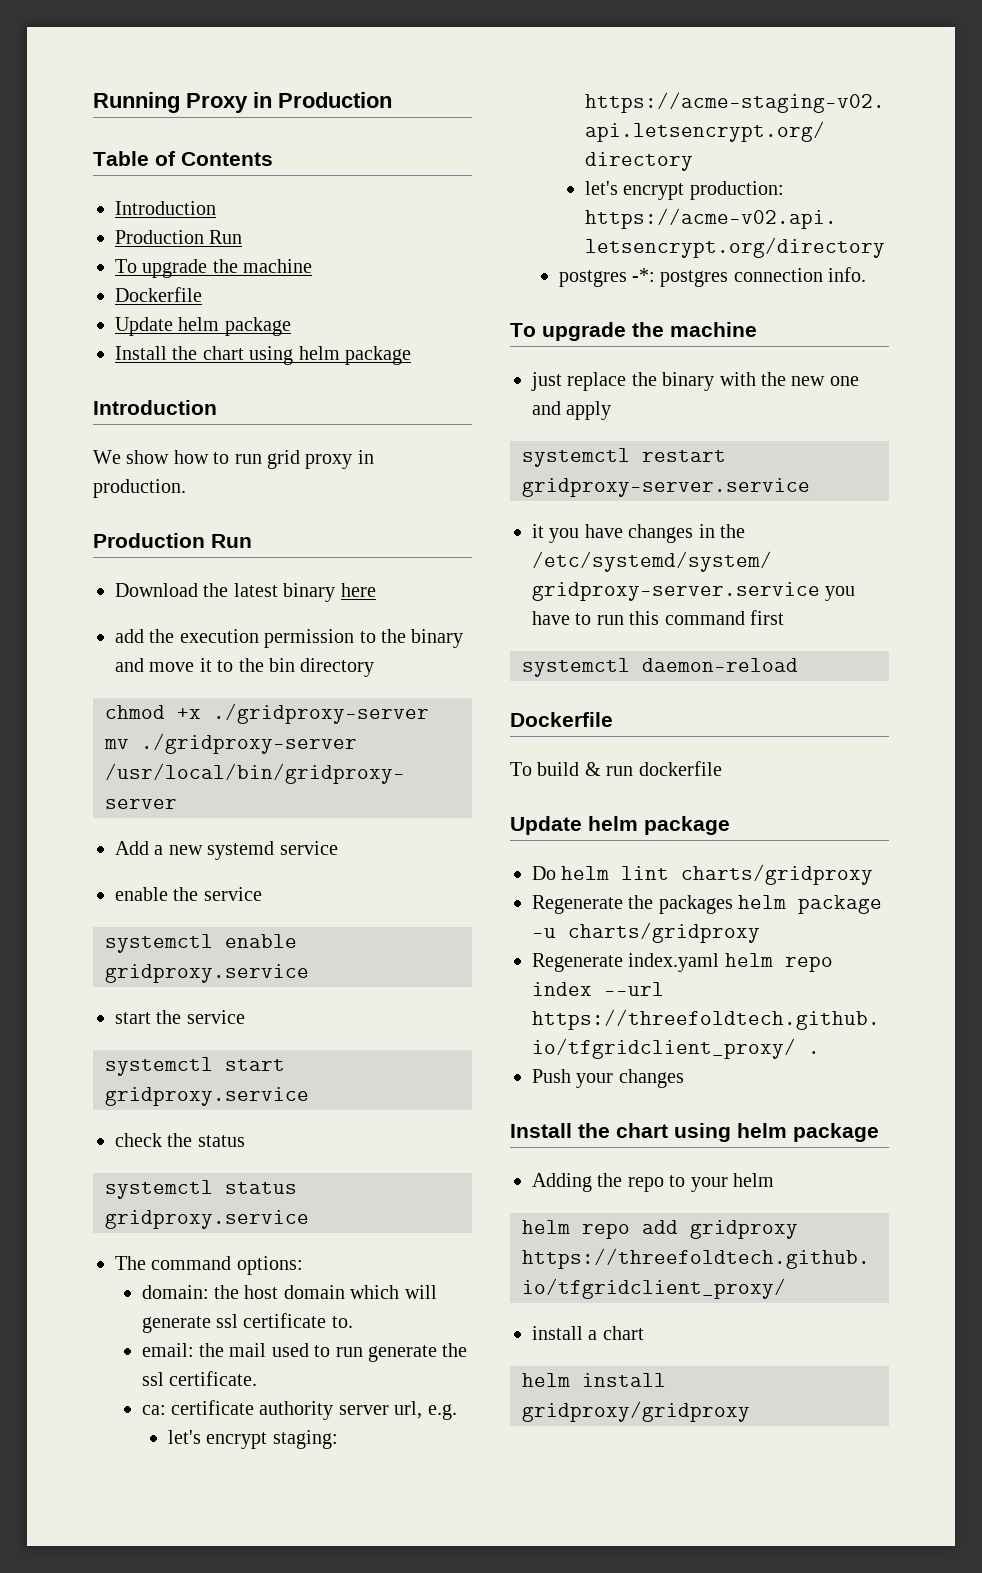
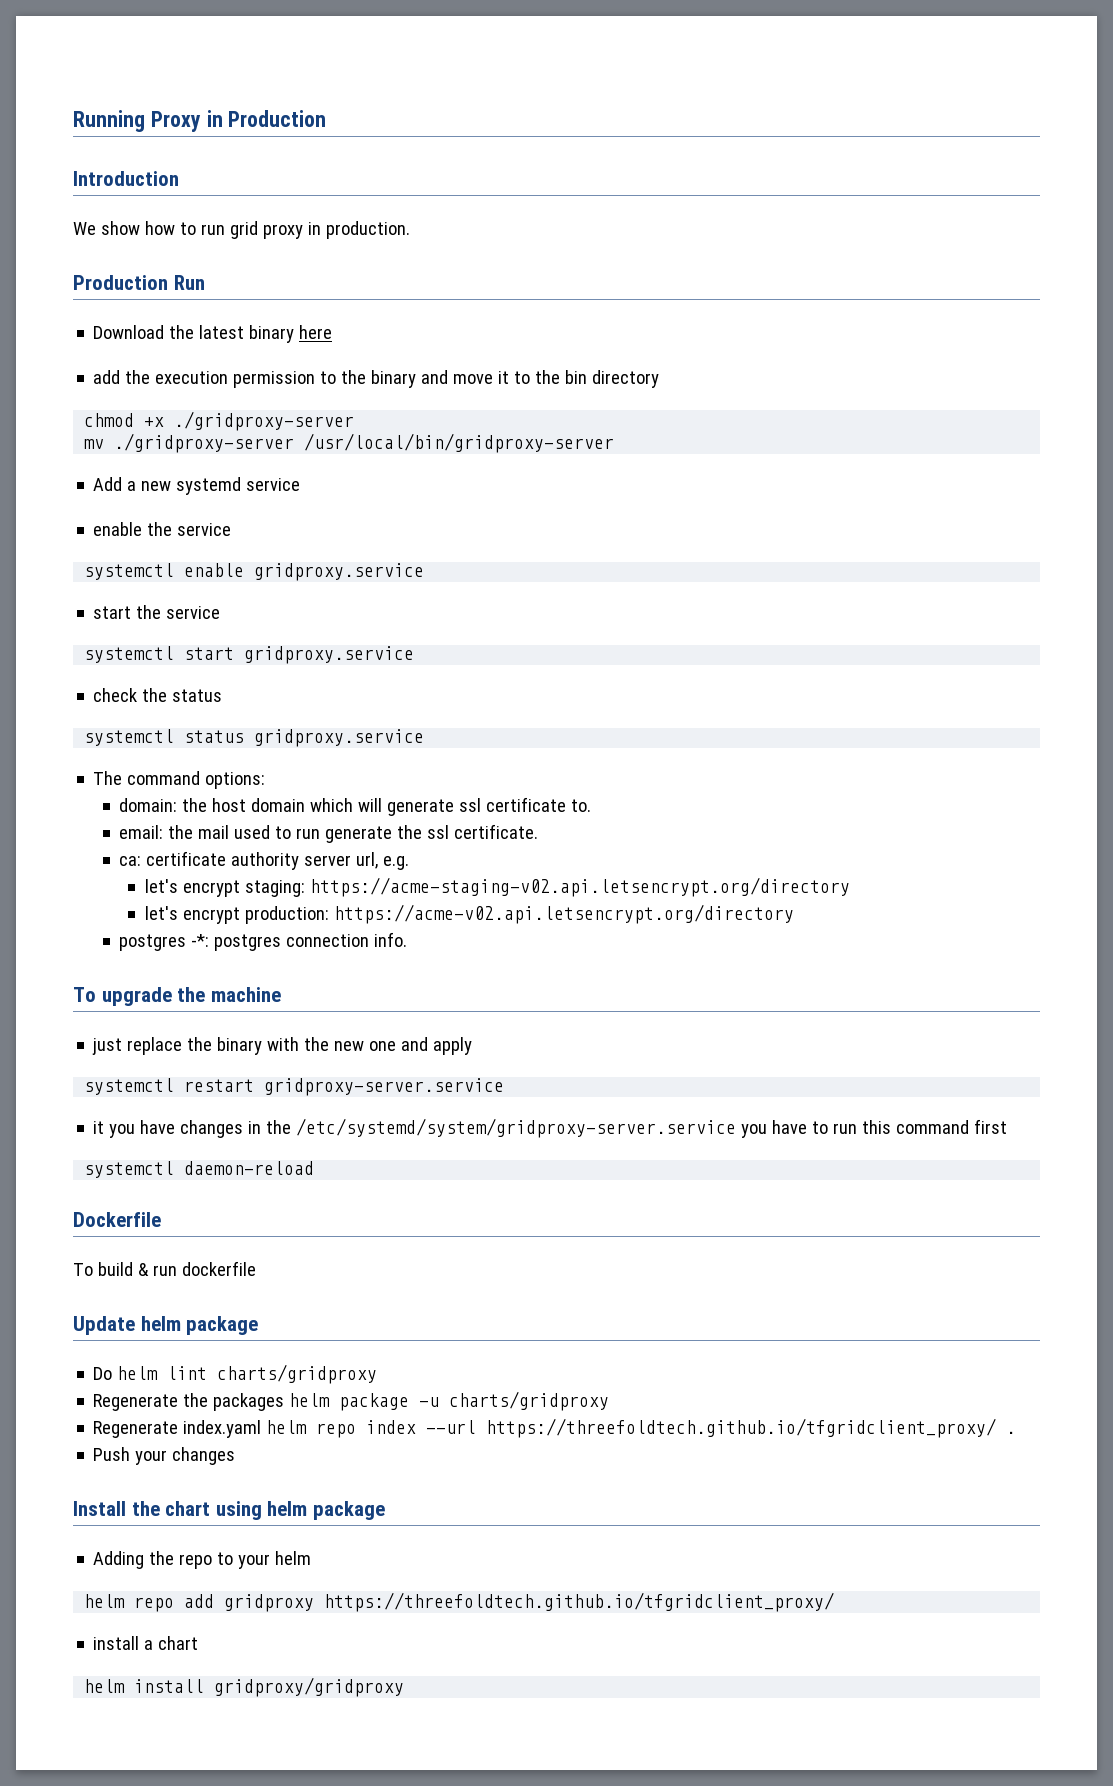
[93,151,273,166] [115,201,216,215] [115,230,243,244] [115,259,313,278] [115,287,202,302] [115,317,291,336] [115,346,411,365] // Table of Contents // Introduction // Production Run // To upgrade the machine // Dockerfile // Update helm package // Install the chart using helm package -> (327, 118) none

